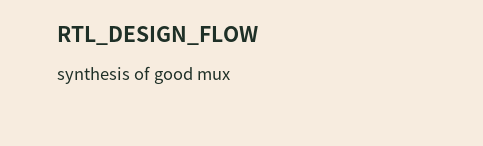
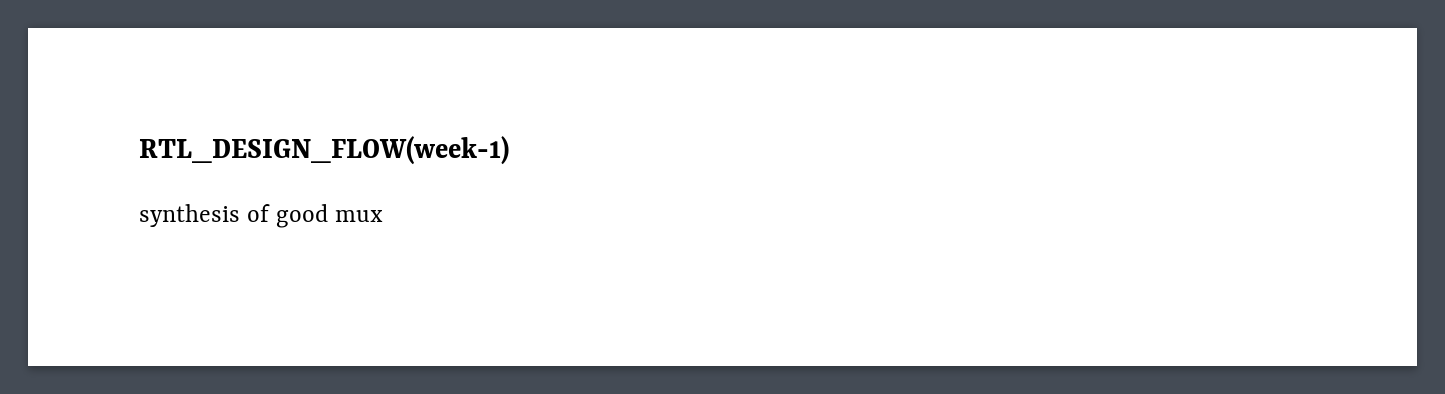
[57,26,258,45] RTL_DESIGN_FLOW -> [139,136,509,165] RTL_DESIGN_FLOW(week-1)

